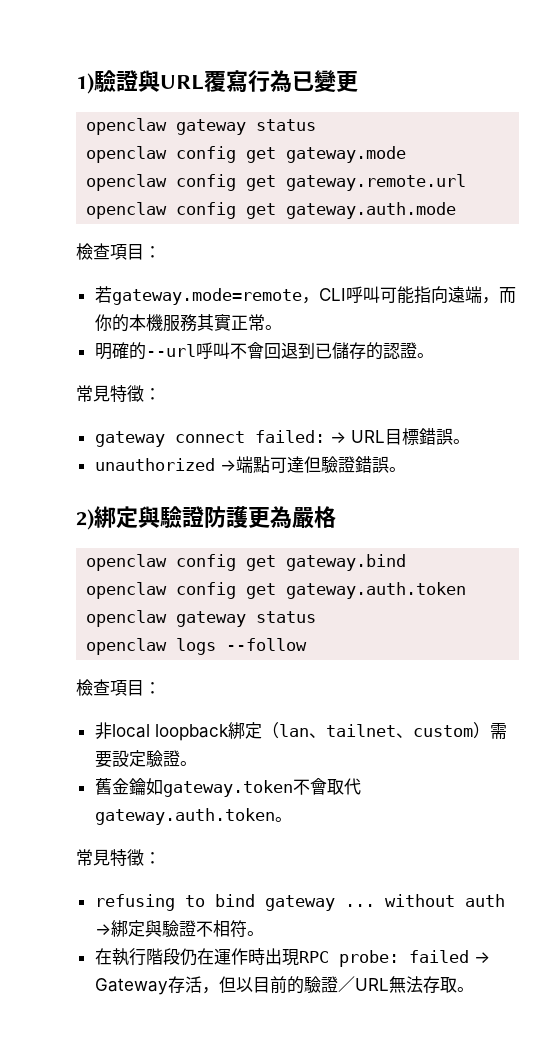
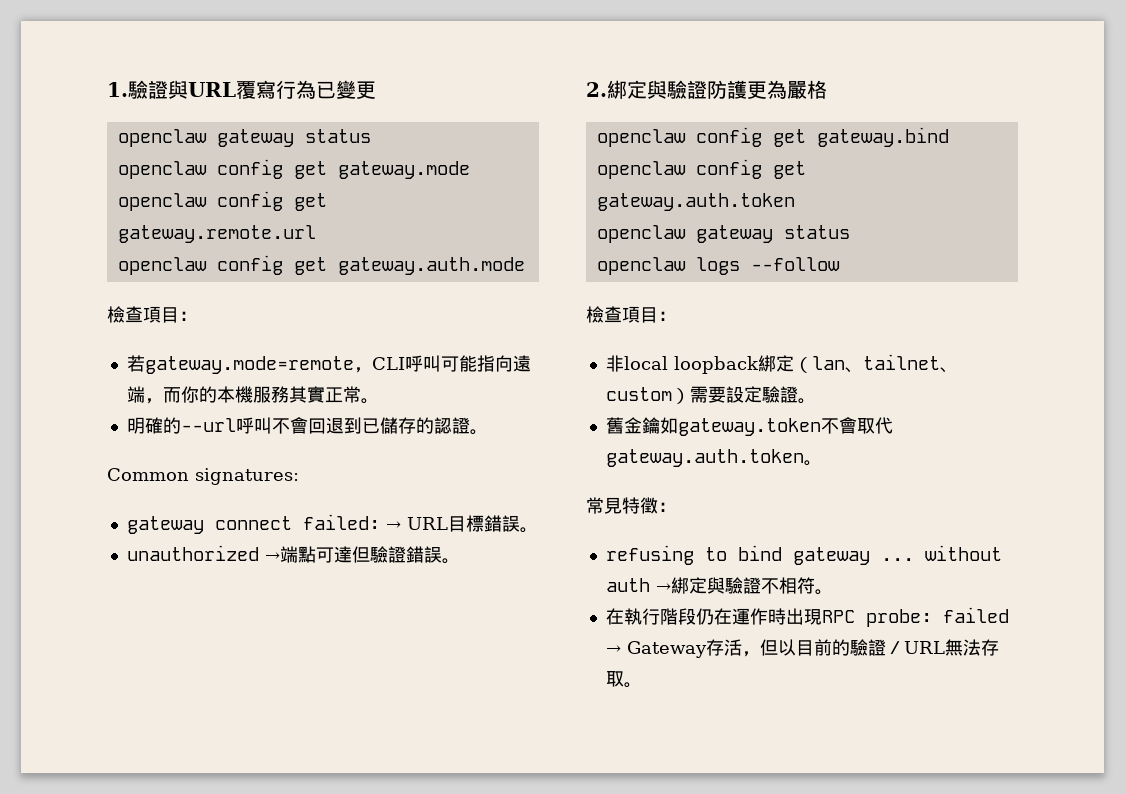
[76,73,94,94] 1) -> [107,82,128,97] 1.
[76,385,161,402] 常見特徵： -> [107,468,299,485] Common signatures:
[76,509,94,530] 2) -> [586,82,607,97] 2.

